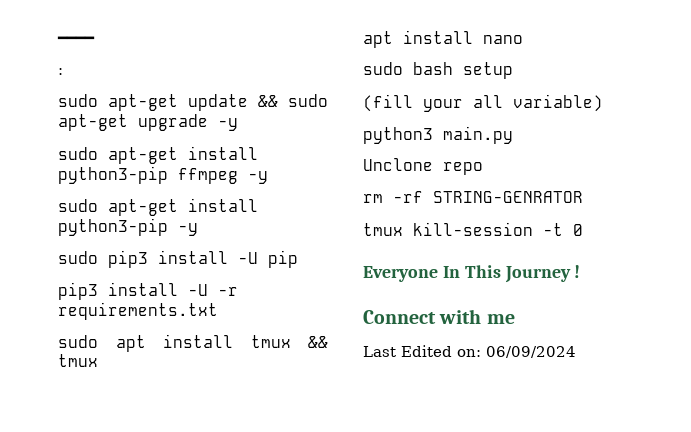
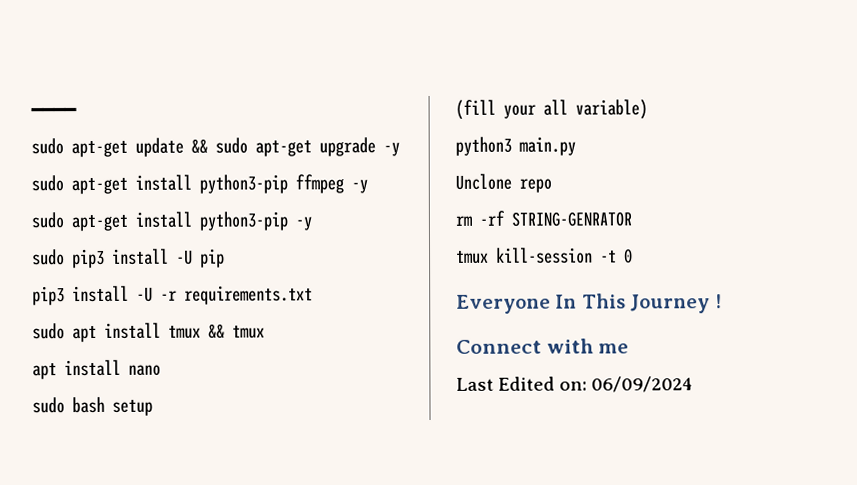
[58,68,63,75] // : -> (77, 112) none

